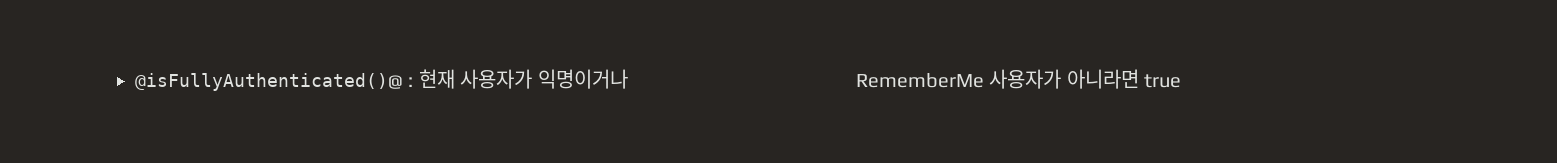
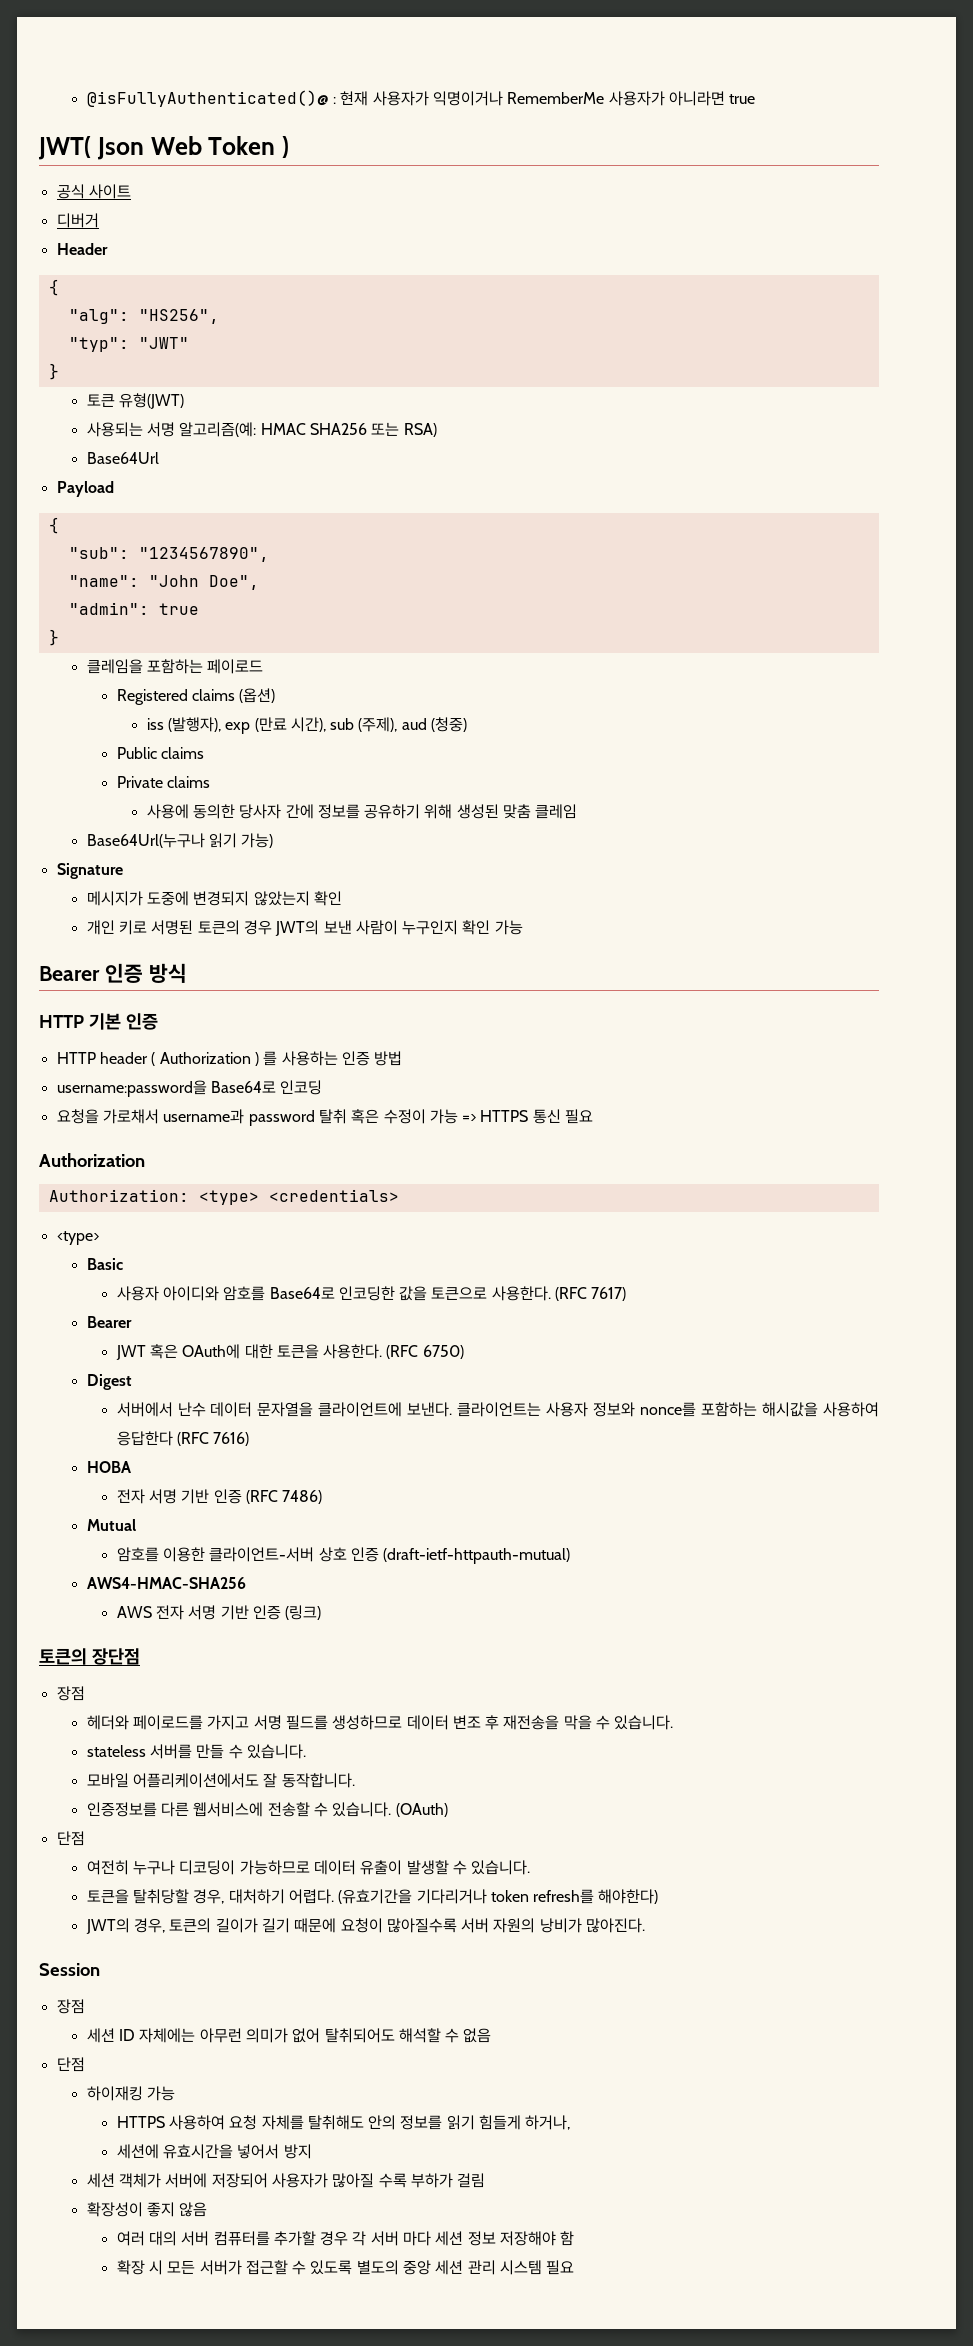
(1182, 81) none -> [38,136,289,160] [56,184,131,199] [56,213,99,228] [56,243,108,255] [48,279,59,296] [68,309,219,324] [68,337,189,352] [48,363,59,380] [86,393,184,409] [86,422,437,437] [86,452,159,464] [56,481,114,497] [48,517,59,534] [68,547,269,562] [68,575,259,590] [68,602,199,615] [48,629,59,646] [86,659,264,674] [116,688,276,705] [146,717,468,734] [116,747,204,759] [116,776,210,788] [146,804,578,819] [86,833,274,848] [56,863,123,879] [86,891,342,906] [86,920,523,936] [39,963,187,983] [39,1013,158,1030] [56,1051,403,1066] [56,1080,323,1097] [56,1109,594,1126] [39,1153,145,1167] [48,1189,399,1205] [56,1231,99,1245] [86,1258,123,1270] [116,1286,627,1301] [86,1316,132,1328] [115,1344,464,1360] [86,1374,132,1390] [116,1402,879,1417] [116,1431,250,1446] [86,1461,131,1473] [116,1489,323,1504] [86,1519,136,1531] [116,1547,571,1564] [86,1577,246,1589] [116,1605,322,1620] [39,1648,140,1665] [56,1686,85,1701] [86,1715,674,1730] [86,1744,306,1759] [86,1773,355,1788] [86,1802,448,1817] [56,1831,85,1846] [86,1860,531,1875] [86,1889,659,1904] [85,1918,646,1934] [39,1963,100,1976] [56,1999,85,2014] [86,2028,492,2043] [56,2057,85,2072] [86,2086,175,2101] [116,2115,571,2130] [116,2144,312,2159] [86,2173,486,2188] [86,2202,208,2217] [116,2231,575,2246] [116,2260,575,2275] // JWT( Json Web Token ) // 공식 사이트 // 디버거 // Header // { // "alg": "HS256", // "typ": "JWT" // } // 토큰 유형(JWT) // 사용되는 서명 알고리즘(예: HMAC SHA256 또는 RSA) // Base64Url // Payload // { // "sub": "1234567890", // "name": "John Doe", // "admin": true // } // 클레임을 포함하는 페이로드 // Registered claims (옵션) // iss (발행자), exp (만료 시간), sub (주제), aud (청중) // Public claims // Private claims // 사용에 동의한 당사자 간에 정보를 공유하기 위해 생성된 맞춤 클레임 // Base64Url(누구나 읽기 가능) // Signature // 메시지가 도중에 변경되지 않았는지 확인 // 개인 키로 서명된 토큰의 경우 JWT의 보낸 사람이 누구인지 확인 가능 // Bearer 인증 방식 // HTTP 기본 인증 // HTTP header ( Authorization ) 를 사용하는 인증 방법 // username:password을 Base64로 인코딩 // 요청을 가로채서 username과 password 탈취 혹은 수정이 가능 => HTTPS 통신 필요 // Authorization // Authorization: <type> <credentials> // <type> // Basic // 사용자 아이디와 암호를 Base64로 인코딩한 값을 토큰으로 사용한다. (RFC 7617) // Bearer // JWT 혹은 OAuth에 대한 토큰을 사용한다. (RFC 6750) // Digest // 서버에서 난수 데이터 문자열을 클라이언트에 보낸다. 클라이언트는 사용자 정보와 nonce를 포함하는 해시값을 사용하여 응답한다 (RFC 7616) // HOBA // 전자 서명 기반 인증 (RFC 7486) // Mutual // 암호를 이용한 클라이언트-서버 상호 인증 (draft-ietf-httpauth-mutual) // AWS4-HMAC-SHA256 // AWS 전자 서명 기반 인증 (링크) // 토큰의 장단점 // 장점 // 헤더와 페이로드를 가지고 서명 필드를 생성하므로 데이터 변조 후 재전송을 막을 수 있습니다. // stateless 서버를 만들 수 있습니다. // 모바일 어플리케이션에서도 잘 동작합니다. // 인증정보를 다른 웹서비스에 전송할 수 있습니다. (OAuth) // 단점 // 여전히 누구나 디코딩이 가능하므로 데이터 유출이 발생할 수 있습니다. // 토큰을 탈취당할 경우, 대처하기 어렵다. (유효기간을 기다리거나 token refresh를 해야한다) // JWT의 경우, 토큰의 길이가 길기 때문에 요청이 많아질수록 서버 자원의 낭비가 많아진다. // Session // 장점 // 세션 ID 자체에는 아무런 의미가 없어 탈취되어도 해석할 수 없음 // 단점 // 하이재킹 가능 // HTTPS 사용하여 요청 자체를 탈취해도 안의 정보를 읽기 힘들게 하거나, // 세션에 유효시간을 넣어서 방지 // 세션 객체가 서버에 저장되어 사용자가 많아질 수록 부하가 걸림 // 확장성이 좋지 않음 // 여러 대의 서버 컴퓨터를 추가할 경우 각 서버 마다 세션 정보 저장해야 함 // 확장 시 모든 서버가 접근할 수 있도록 별도의 중앙 세션 관리 시스템 필요

